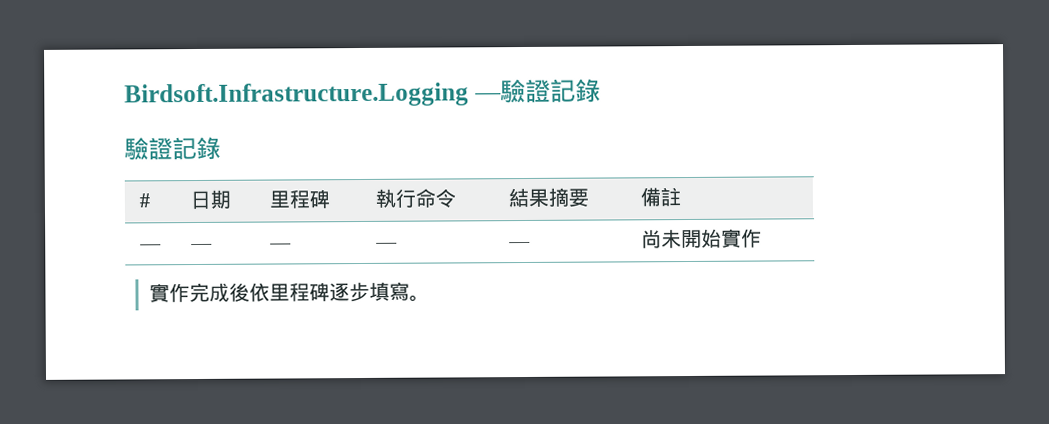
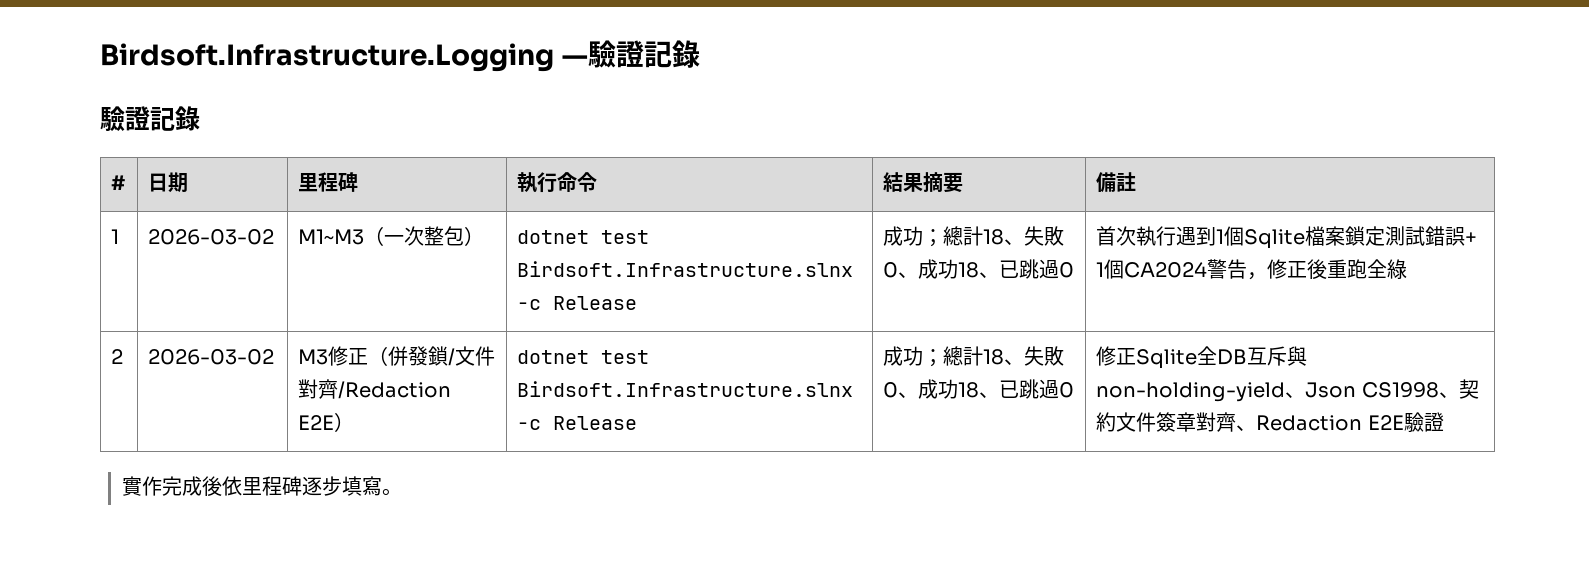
[139,244,163,250] [190,243,214,250] [269,243,293,249] [375,242,399,248] [508,241,532,248] [641,228,763,249] — | — | — | — | — | 尚未開始實作 -> [111,229,120,244] [148,229,275,245] [298,226,485,246] [517,230,650,244] [517,261,854,277] [517,296,638,310] [883,226,1065,247] [883,259,1075,279] [1096,226,1478,249] [1096,259,1408,280] [111,349,124,364] [148,349,275,365] [298,346,496,366] [298,379,452,399] [298,412,355,432] [517,350,650,364] [517,381,854,397] [517,416,638,430] [883,346,1065,367] [883,379,1075,399] [1096,346,1308,369] [1096,379,1479,402] [1096,412,1444,433] 1 | 2026-03-02 | M1~M3（一次整包） | dotnet test Birdsoft.Infrastructure.slnx -c Release | 成功；總計18、失敗0、成功18、已跳過0 | 首次執行遇到1個Sqlite檔案鎖定測試錯誤+ 1個CA2024警告，修正後重跑全綠 // 2 | 2026-03-02 | M3修正（併發鎖/文件對齊/Redaction E2E） | dotnet test Birdsoft.Infrastructure.slnx -c Release | 成功；總計18、失敗0、成功18、已跳過0 | 修正Sqlite全DB互斥與non-holding-yield、Json CS1998、契約文件簽章對齊、Redaction E2E驗證

